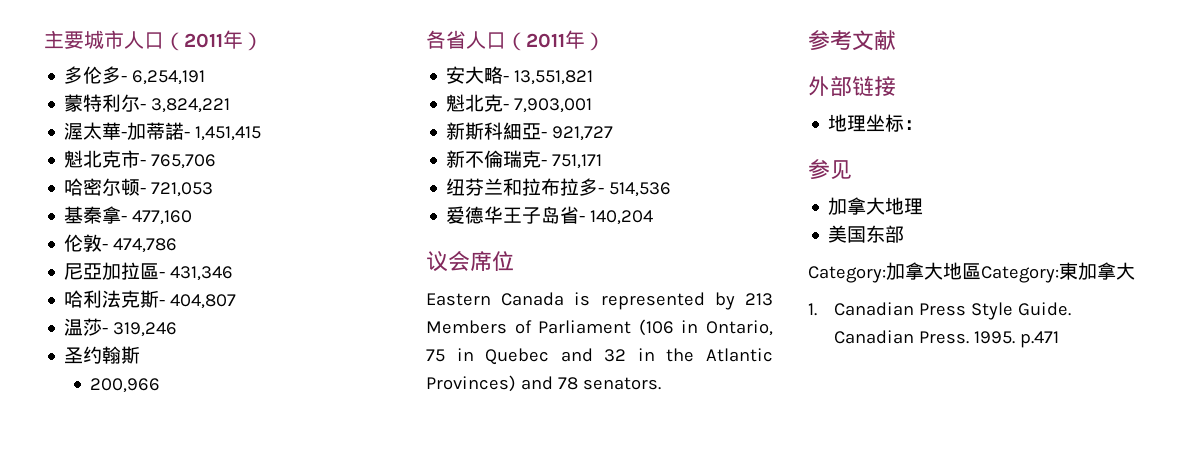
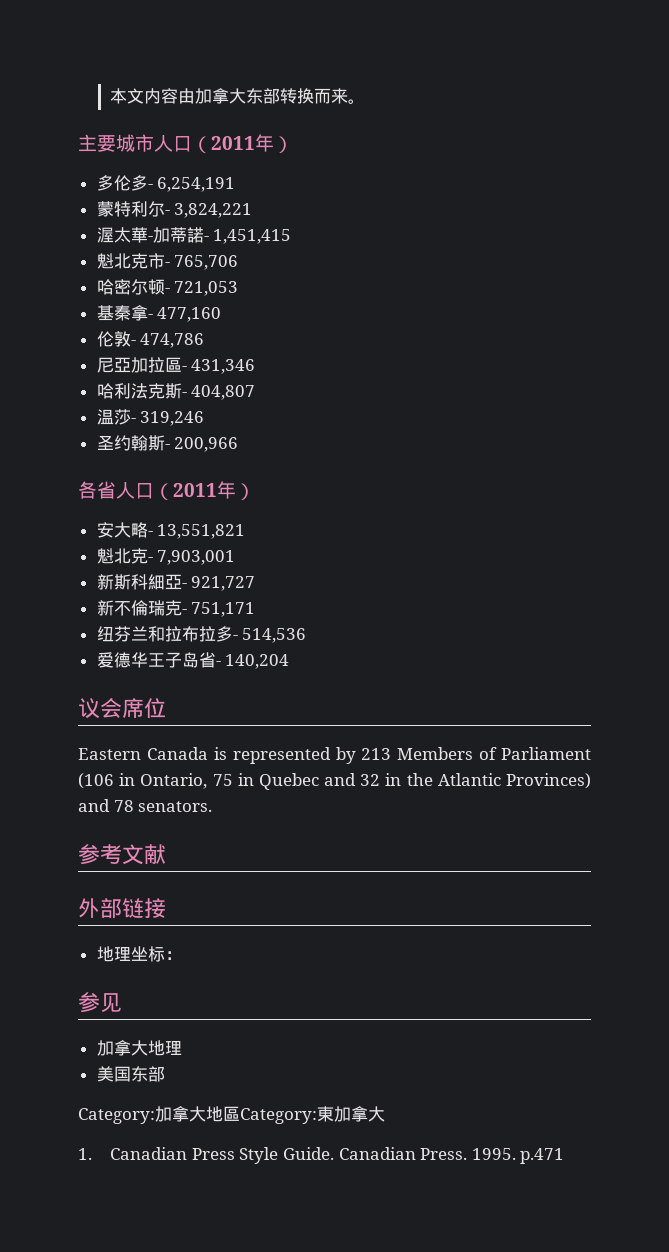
(44, 39) none -> [110,88,366,104] 本文内容由加拿大东部转换而来。 //
(141, 355) // -> [164,444,170,449] -

